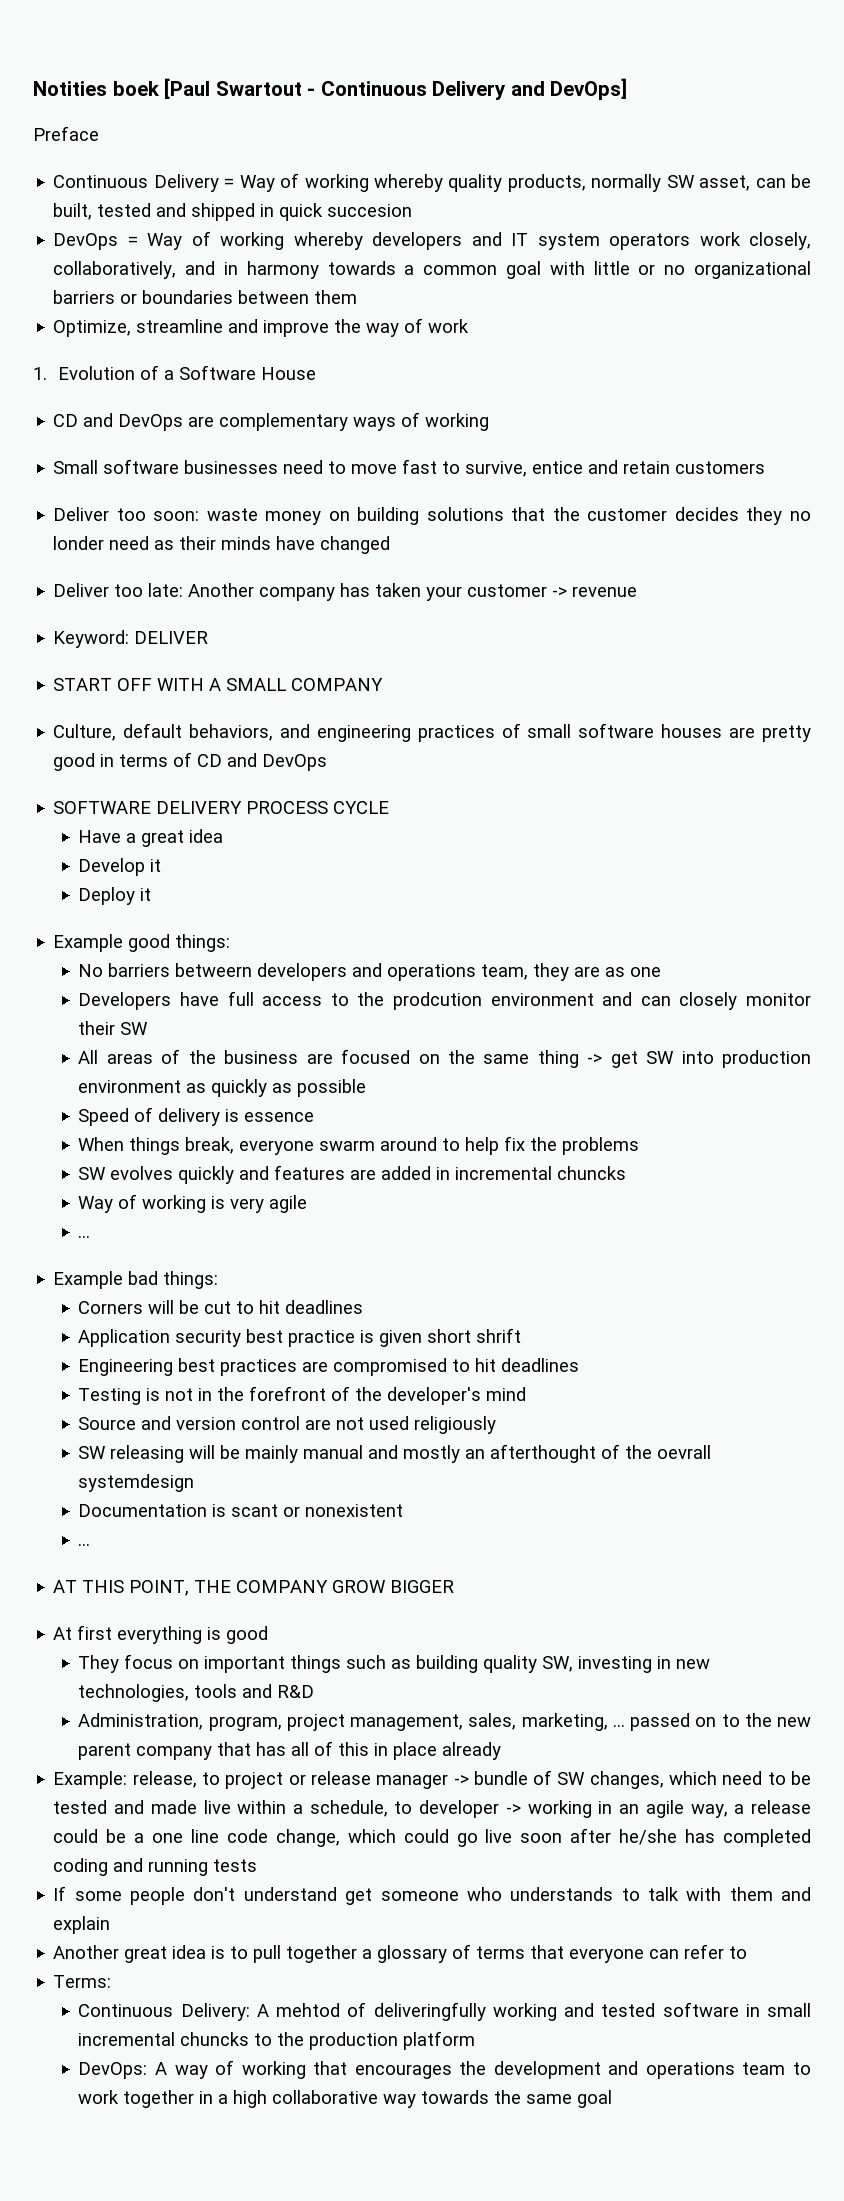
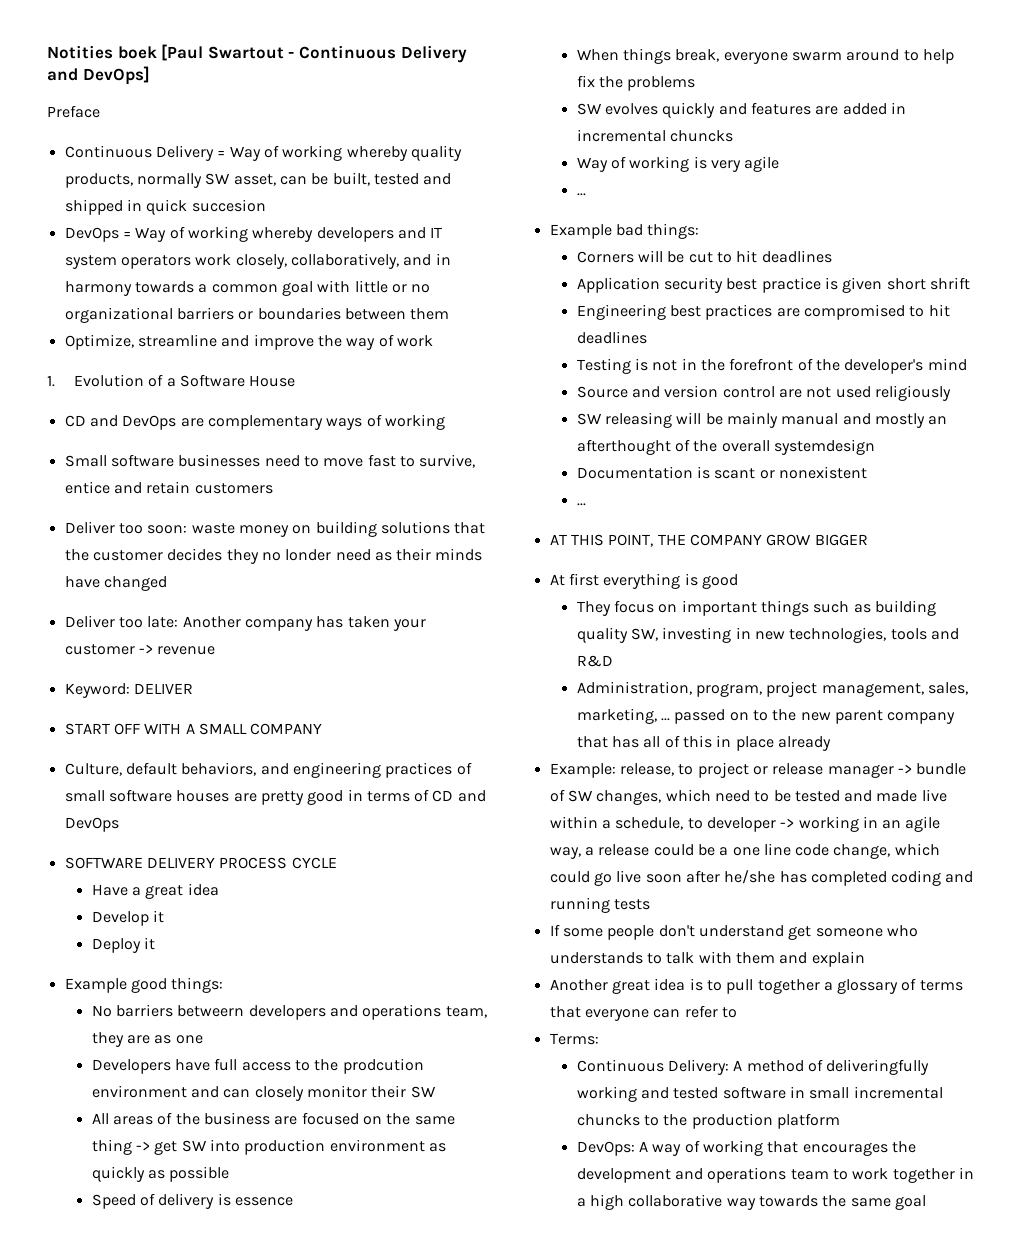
[657,1445,712,1459] oevrall -> [721,440,770,452] overall
[276,2003,341,2017] mehtod -> [746,1060,804,1072] method

